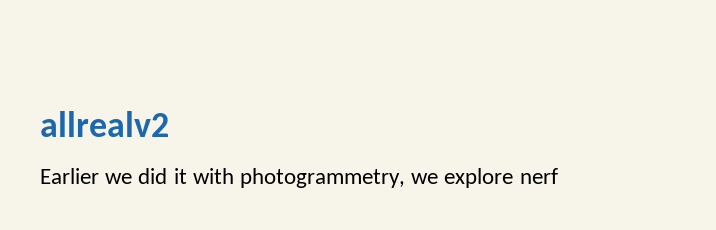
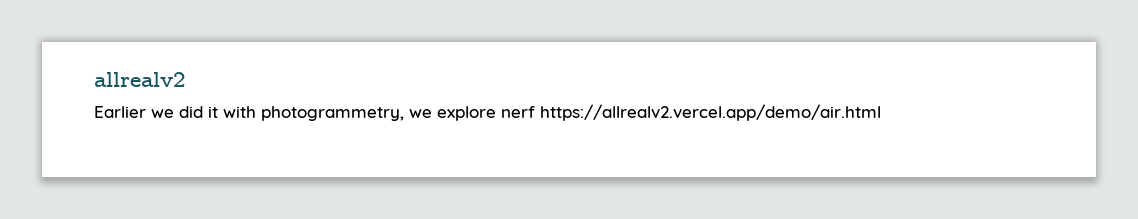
(558, 176) none -> [540,104,881,121] https://allrealv2.vercel.app/demo/air.html

